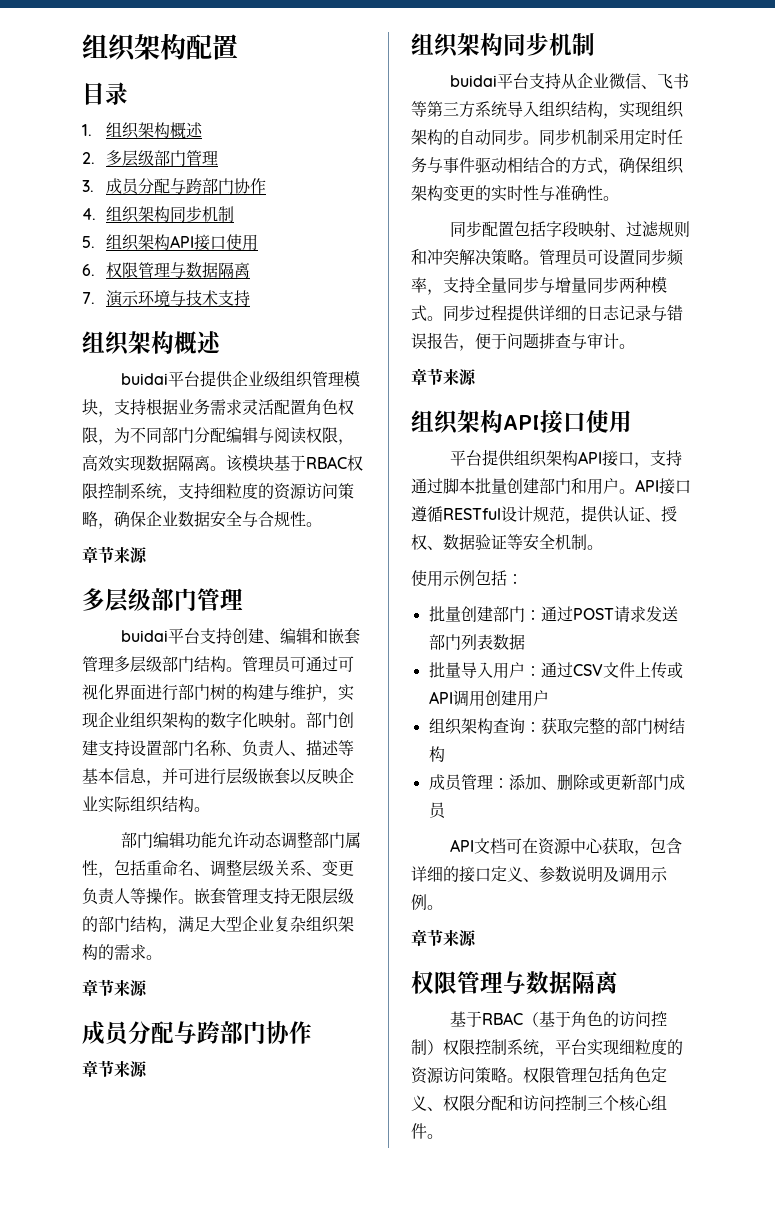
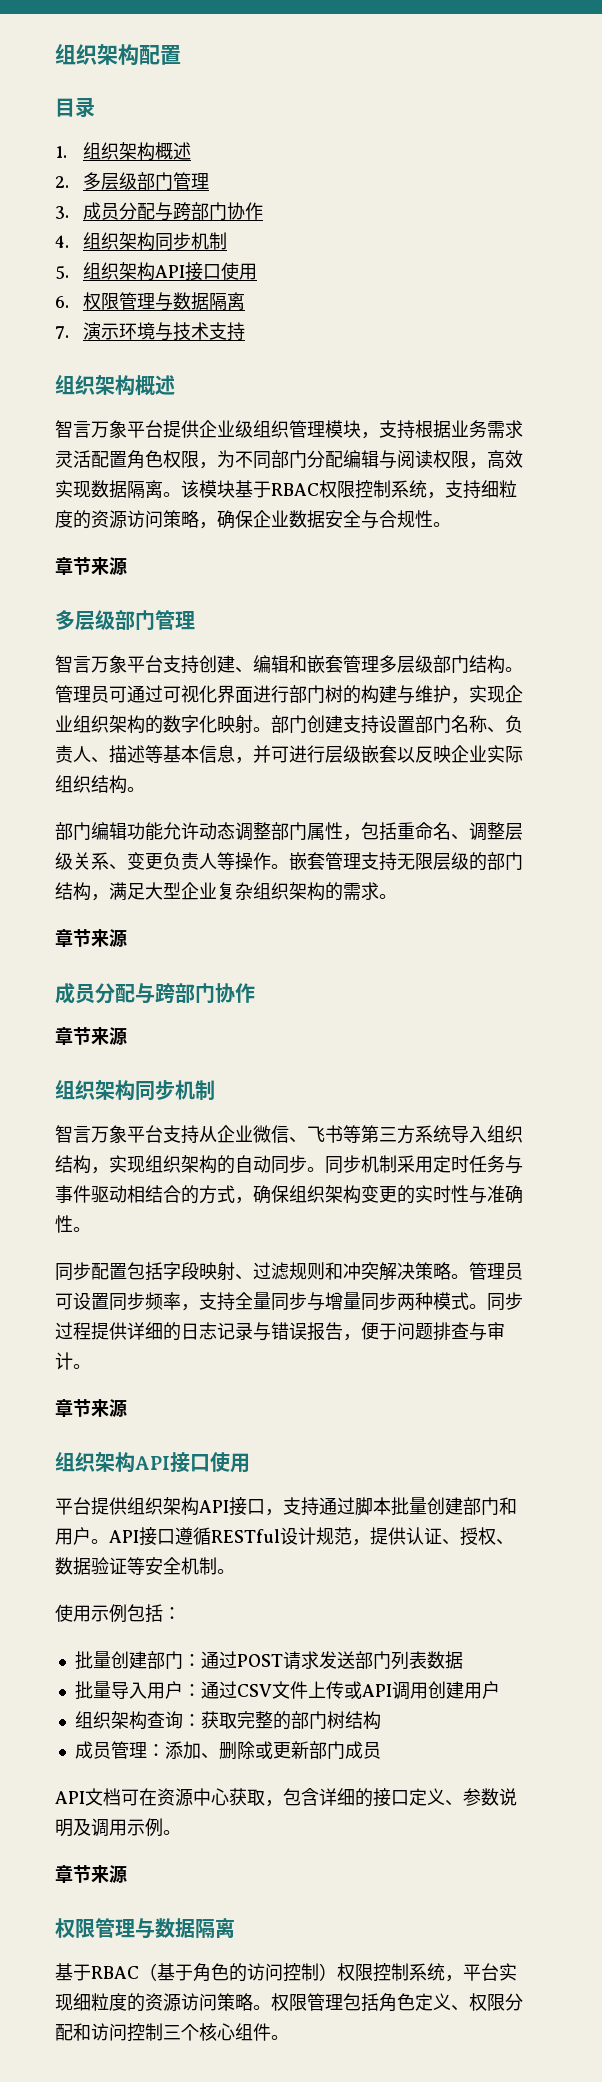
[120,373,168,385] buidai -> [55,420,127,438] 智言万象
[120,630,168,642] buidai -> [55,655,127,673] 智言万象
[449,75,497,87] buidai -> [55,1125,127,1143] 智言万象

